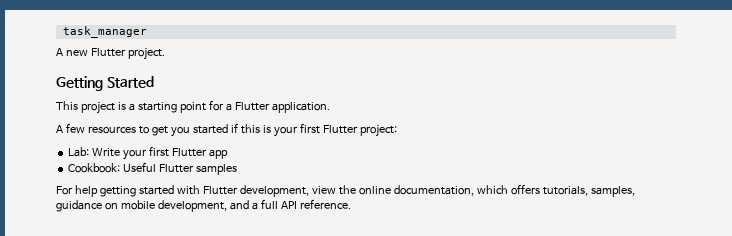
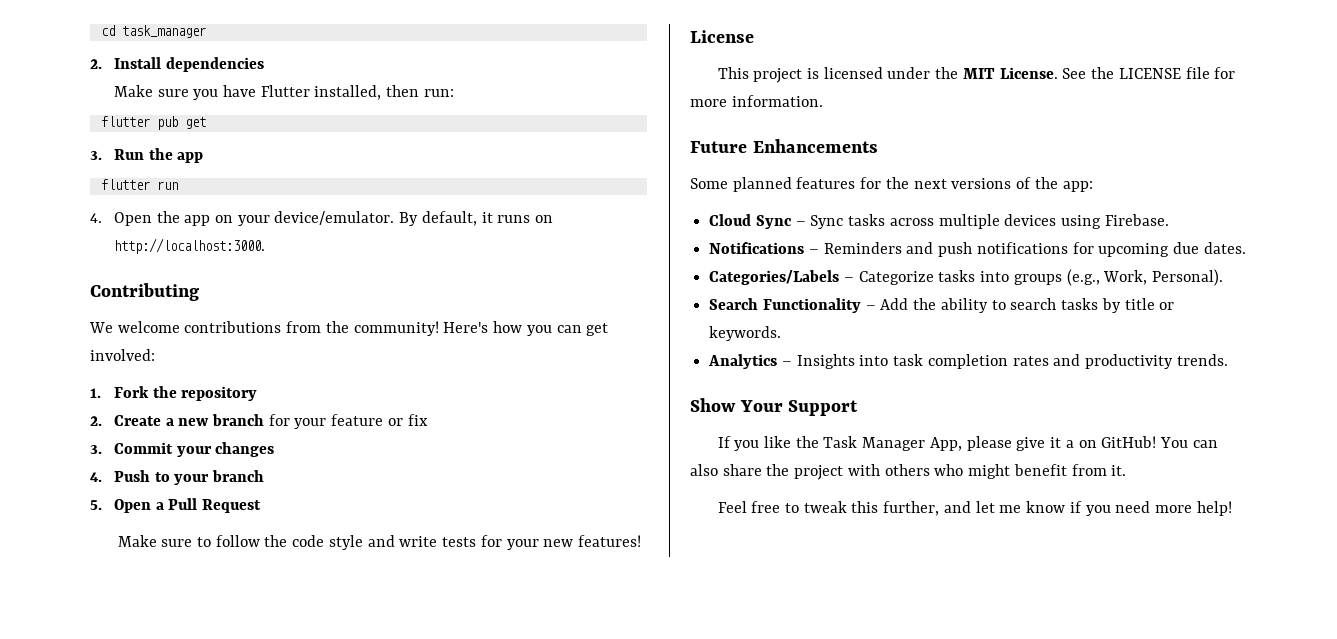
(62, 32) none -> [100,25,115,36] cd
[56,47,165,60] [56,76,154,91] [56,100,330,114] [56,123,397,137] [68,146,228,160] [68,162,238,175] [56,184,635,197] [56,199,351,212] A new Flutter project. // Getting Started // This project is a starting point for a Flutter application. // A few resources to get you started if this is your first Flutter project: // Lab: Write your first Flutter app // Cookbook: Useful Flutter samples // For help getting started with Flutter development, view the online documentation, which offers tutorials, samples, guidance on mobile development, and a full API reference. -> [90,57,264,72] [113,85,454,100] [100,116,206,130] [90,148,204,163] [100,179,178,190] [90,211,554,226] [113,238,265,254] [90,283,199,301] [89,321,609,336] [90,349,155,361] [90,386,258,401] [90,414,428,429] [90,442,275,457] [90,470,264,485] [90,498,261,513] [117,535,642,550] [690,30,754,43] [717,67,1236,83] [690,95,823,107] [690,139,878,153] [690,177,1093,192] [709,214,1169,229] [709,242,1246,257] [709,269,1224,286] [709,298,1175,313] [709,326,782,341] [708,354,1228,369] [690,398,859,416] [717,436,1218,451] [690,464,1127,480] [717,501,1232,516] 2. Install dependencies // Make sure you have Flutter installed, then run: // flutter pub get // 3. Run the app // flutter run // 4. Open the app on your device/emulator. By default, it runs on http://localhost:3000. // Contributing // We welcome contributions from the community! Here's how you can get involved: // 1. Fork the repository // 2. Create a new branch for your feature or fix // 3. Commit your changes // 4. Push to your branch // 5. Open a Pull Request // Make sure to follow the code style and write tests for your new features! // License // This project is licensed under the MIT License. See the LICENSE file for more information. // Future Enhancements // Some planned features for the next versions of the app: // Cloud Sync – Sync tasks across multiple devices using Firebase. // Notifications – Reminders and push notifications for upcoming due dates. // Categories/Labels – Categorize tasks into groups (e.g., Work, Personal). // Search Functionality – Add the ability to search tasks by title or keywords. // Analytics – Insights into task completion rates and productivity trends. // Show Your Support // If you like the Task Manager App, please give it a on GitHub! You can also share the project with others who might benefit from it. // Feel free to tweak this further, and let me know if you need more help!

